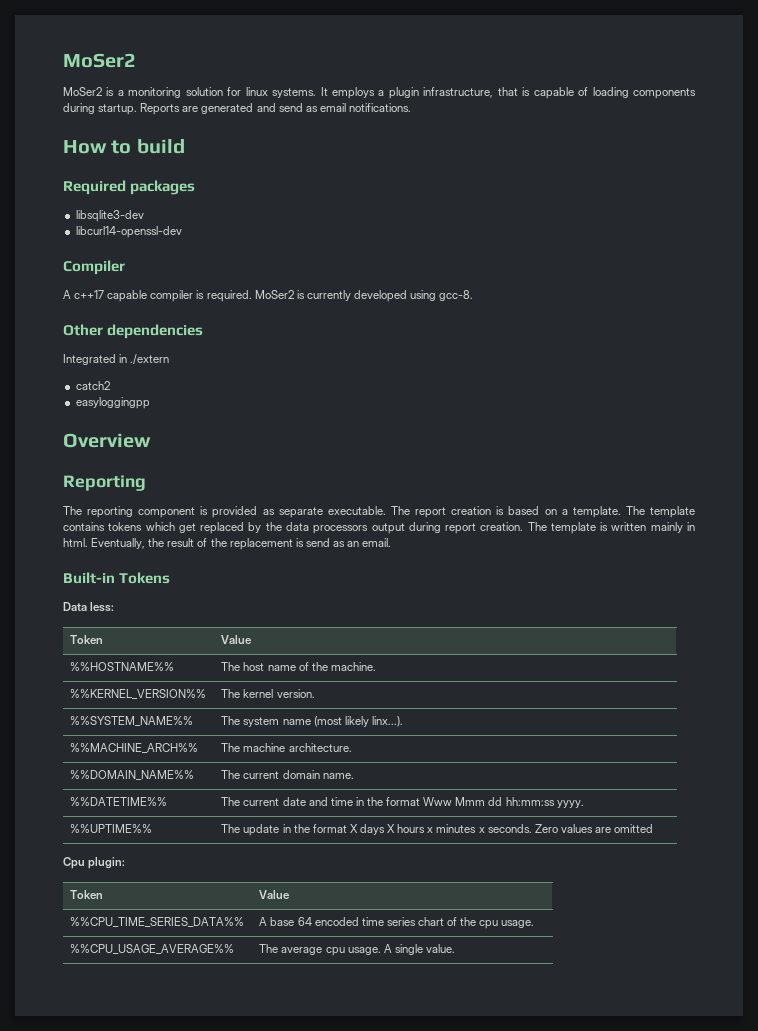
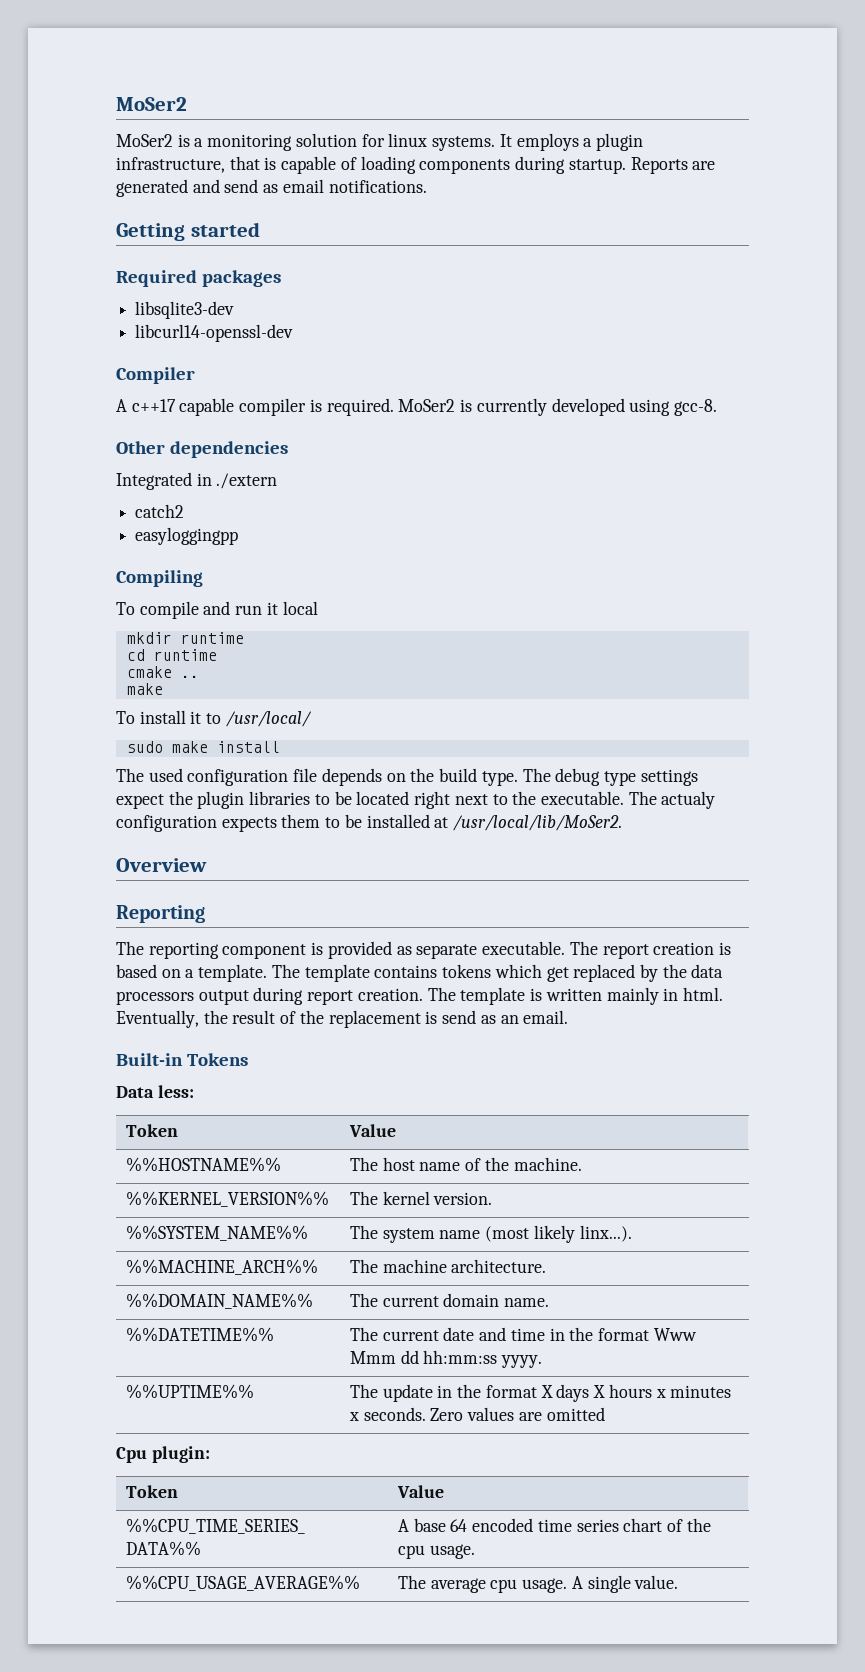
[63,139,185,154] How to build -> [116,222,260,241] Getting started
(150, 403) none -> [116,570,203,587] [116,601,318,619] [126,632,244,644] [126,649,217,661] [126,666,199,678] [126,683,163,695] [116,710,312,727] [126,741,280,753] [116,768,698,786] [116,791,716,809] [116,814,623,832] // Compiling // To compile and run it local // mkdir runtime // cd runtime // cmake .. // make // To install it to /usr/local/ // sudo make install // The used configuration file depends on the build type. The debug type settings expect the plugin libraries to be located right next to the executable. The actualy configuration expects them to be installed at /usr/local/lib/MoSer2.

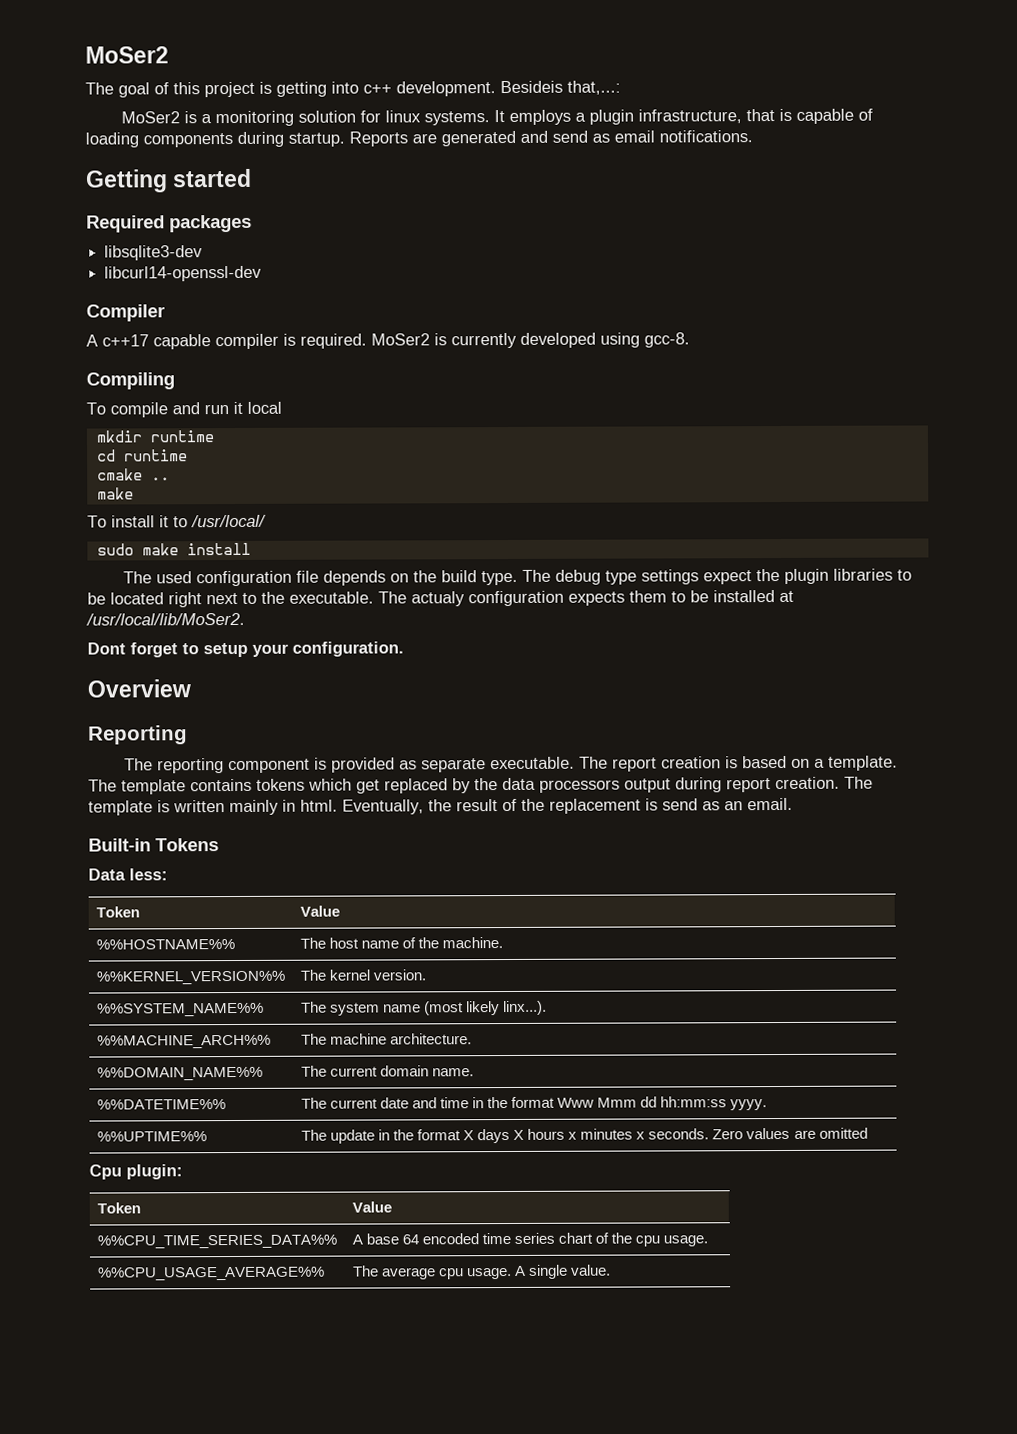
[116,97,187,111] MoSer2 -> [85,46,169,64] [85,80,621,98] MoSer2 // The goal of this project is getting into c++ development. Besideis that,...:
[116,441,288,458] [116,472,278,490] [135,504,185,518] [135,527,239,545] // Other dependencies // Integrated in ./extern // catch2 // easyloggingpp -> (690, 340) none
(623, 823) none -> [87,641,404,658] // Dont forget to setup your configuration.

